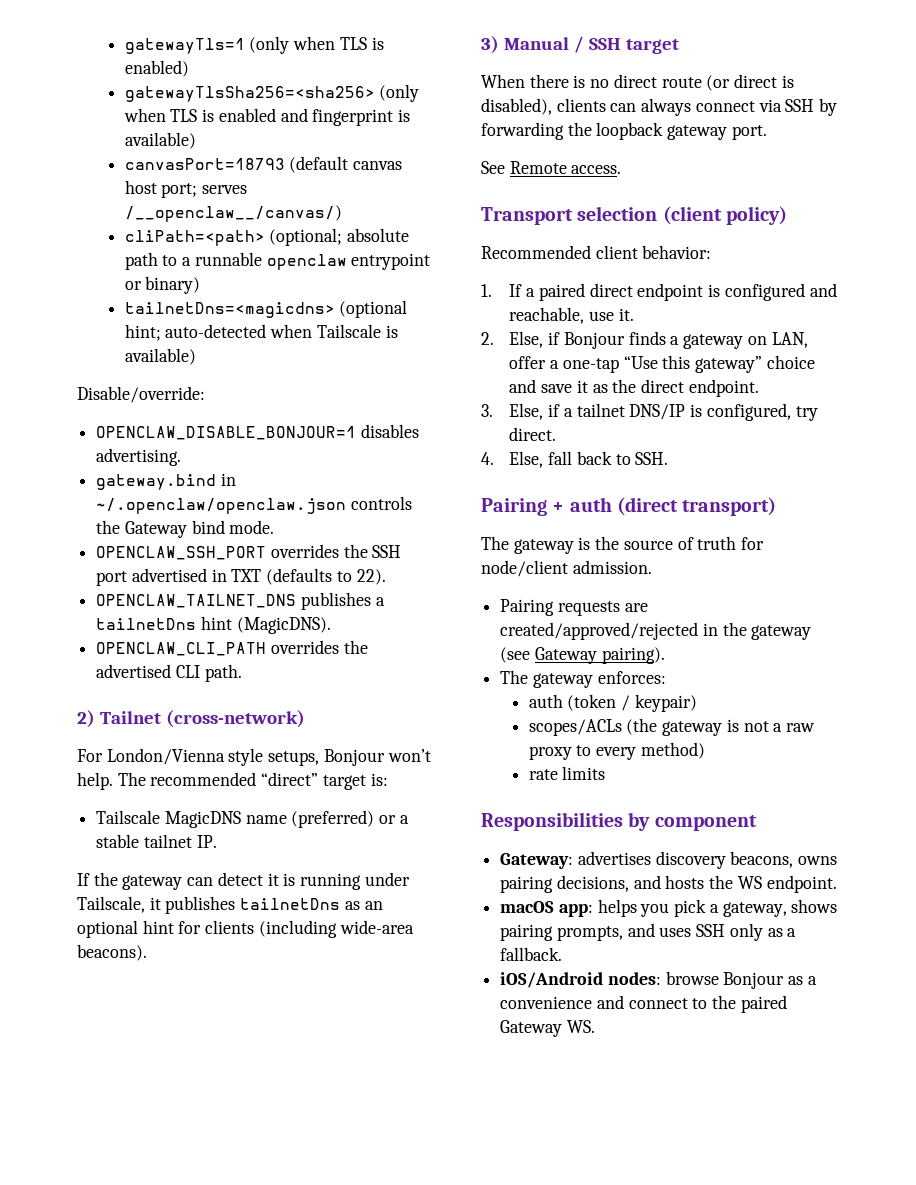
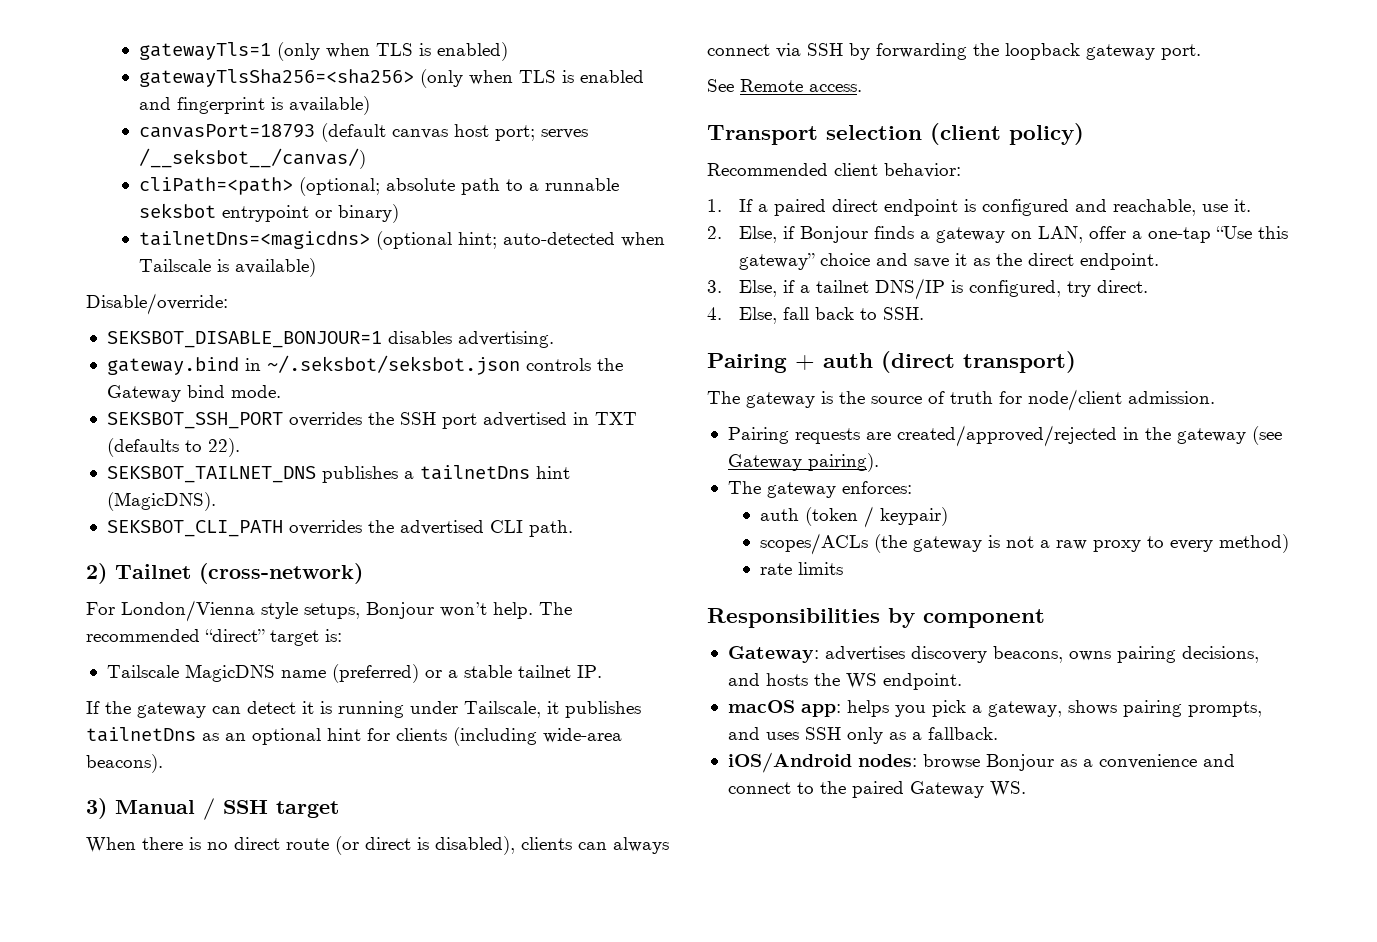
[124,205,342,222] /__openclaw__/canvas/) -> [138,148,366,169] /__seksbot__/canvas/)
[266,254,347,270] openclaw -> [138,203,216,218] seksbot
[96,426,357,440] OPENCLAW_DISABLE_BONJOUR=1 -> [106,331,382,348] SEKSBOT_DISABLE_BONJOUR=1
[96,498,347,514] ~/.openclaw/openclaw.json -> [266,355,520,375] ~/.seksbot/seksbot.json
[96,546,267,560] OPENCLAW_SSH_PORT -> [106,412,283,429] SEKSBOT_SSH_PORT
[96,594,297,608] OPENCLAW_TAILNET_DNS -> [106,466,316,483] SEKSBOT_TAILNET_DNS
[96,642,267,656] OPENCLAW_CLI_PATH -> [106,520,283,537] SEKSBOT_CLI_PATH

